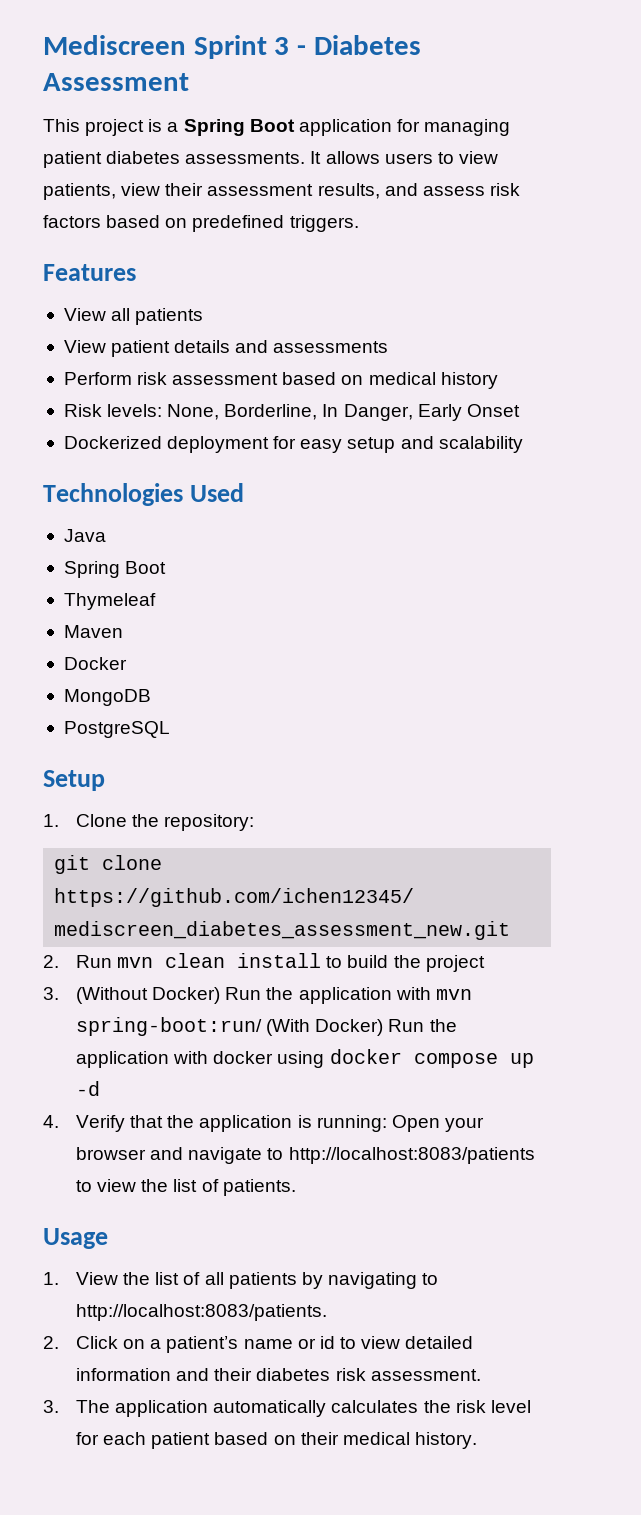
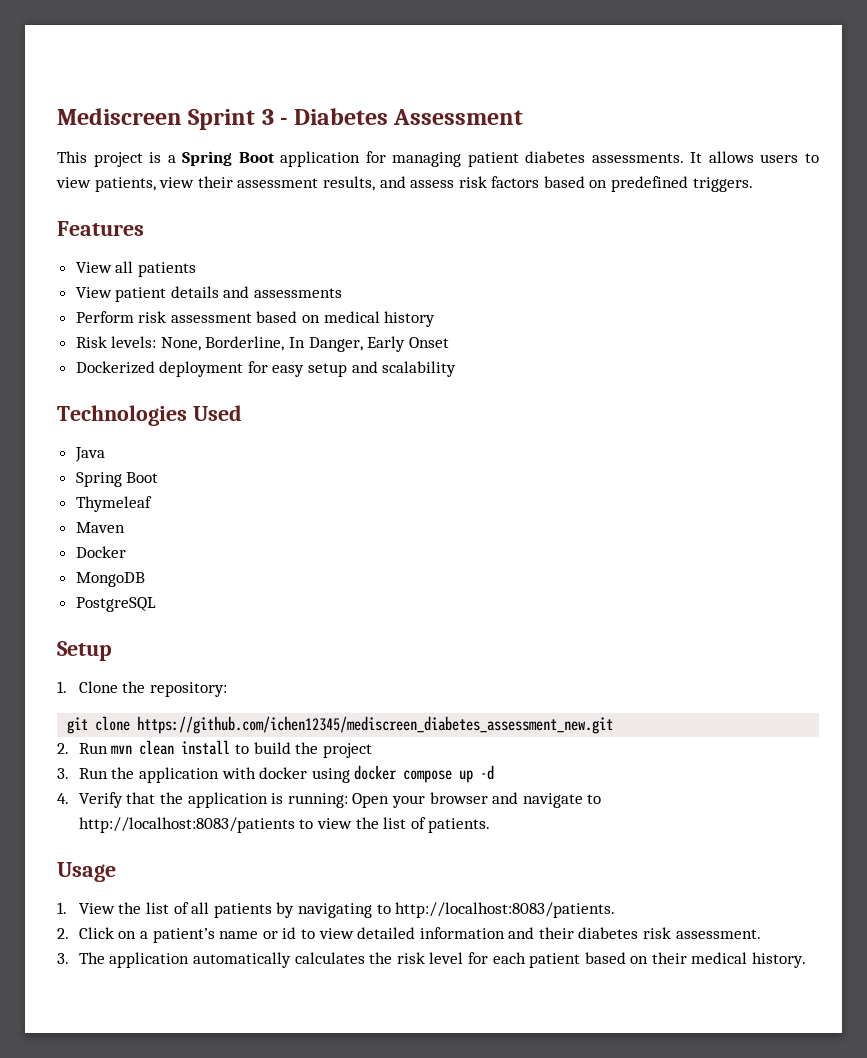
[76,987,472,1004] [76,1017,384,1036] (Without Docker) Run the application with mvn spring-boot:run/ (With Docker) -> (69, 773) none

